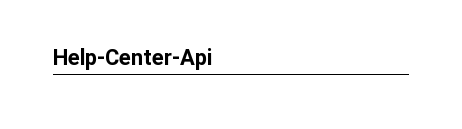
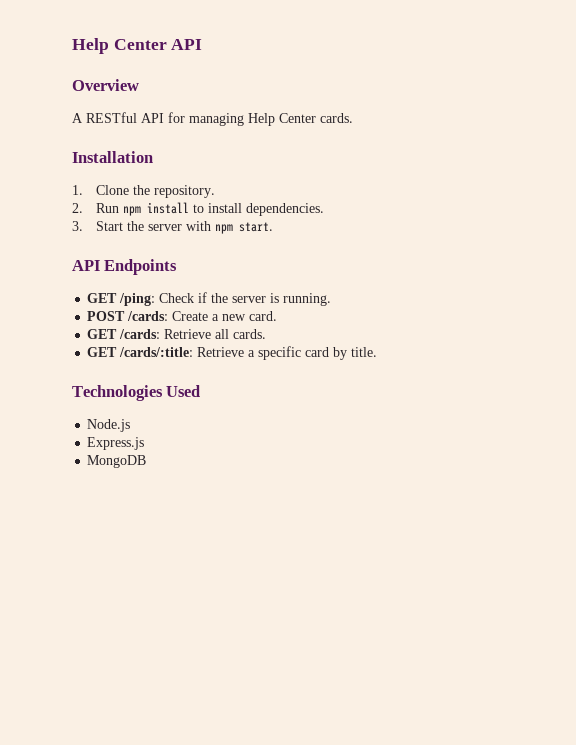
[53,48,212,70] Help-Center-Api -> [72,38,203,54] [72,79,139,91] [72,112,353,126] [72,151,153,163] [72,185,215,198] [72,202,324,216] [72,221,273,234] [72,259,178,275] [87,292,332,306] [87,311,278,321] [87,329,267,339] [87,346,378,360] [72,385,201,401] [87,419,131,432] [87,437,145,450] [87,455,147,468] Help Center API // Overview // A RESTful API for managing Help Center cards. // Installation // 1. Clone the repository. // 2. Run npm install to install dependencies. // 3. Start the server with npm start. // API Endpoints // GET /ping: Check if the server is running. // POST /cards: Create a new card. // GET /cards: Retrieve all cards. // GET /cards/:title: Retrieve a specific card by title. // Technologies Used // Node.js // Express.js // MongoDB

